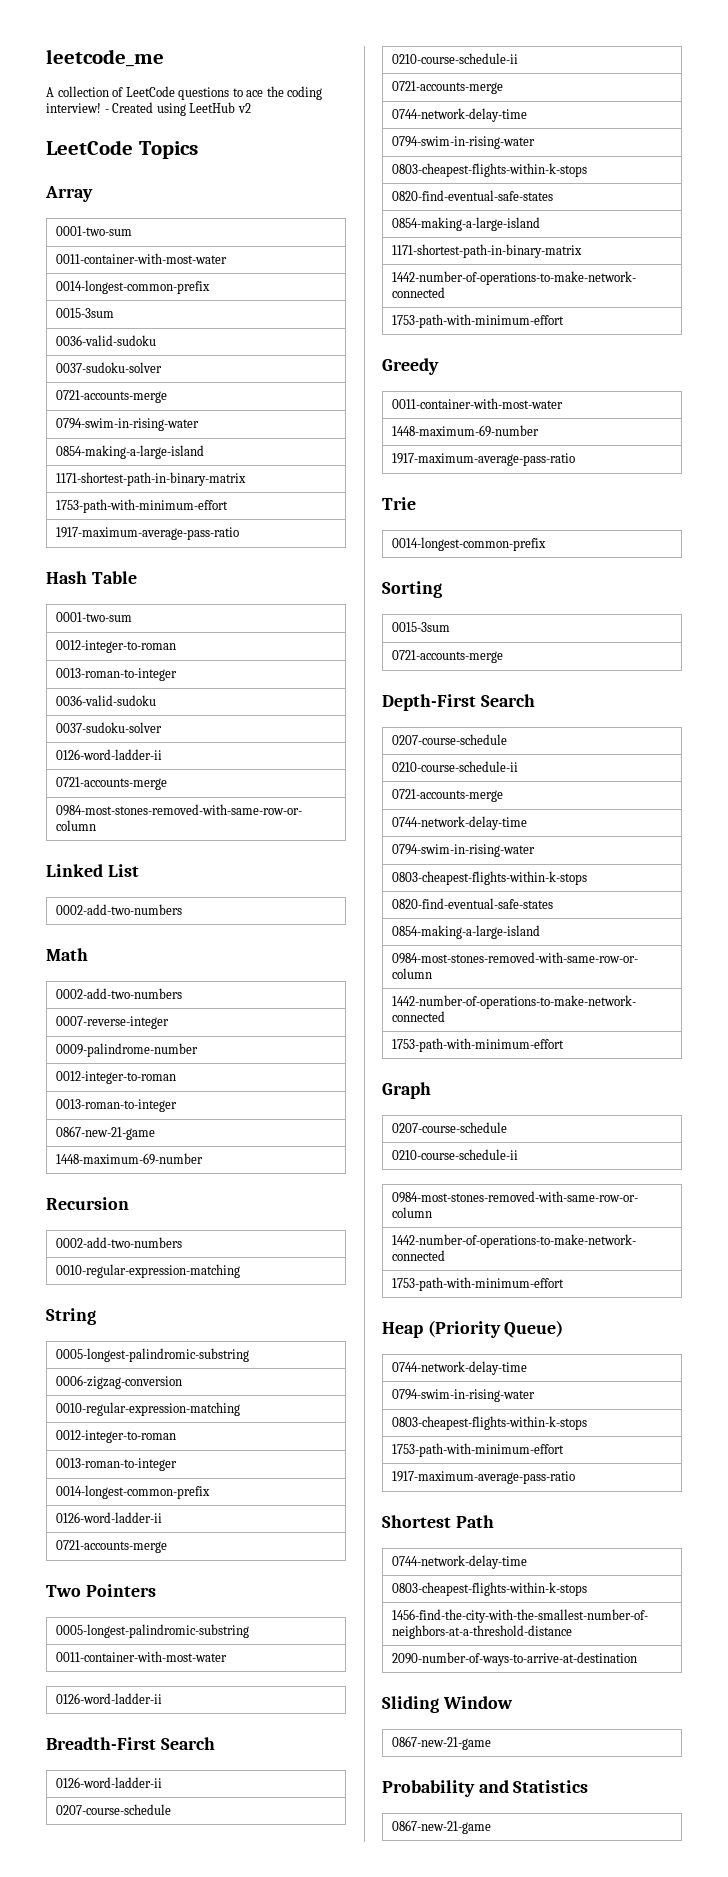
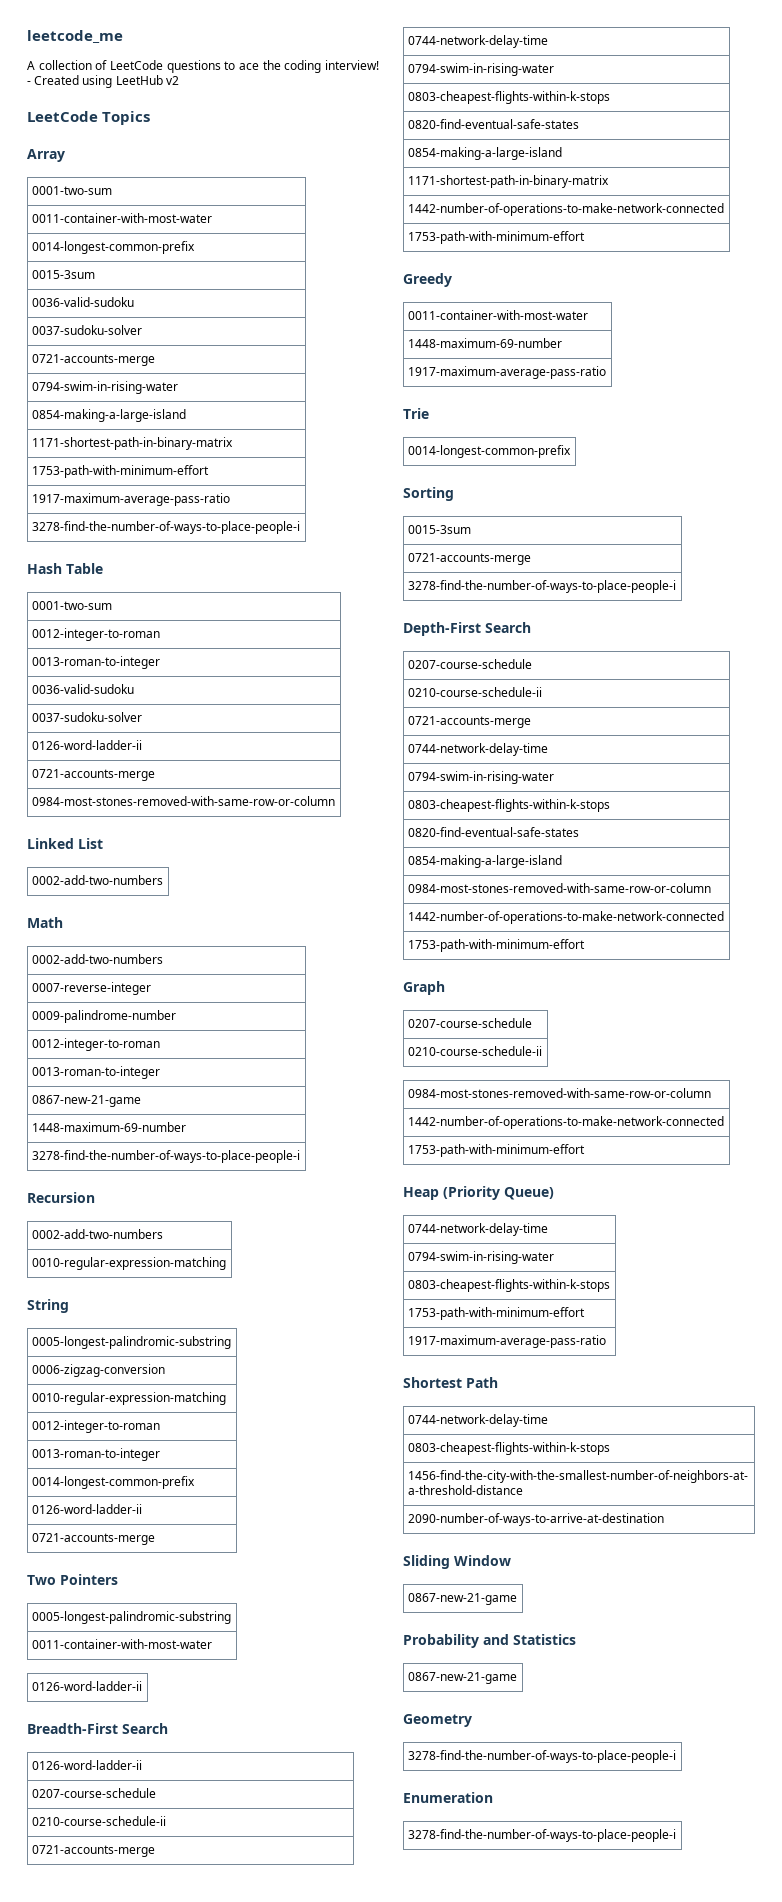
(240, 533) none -> [31,521,300,534] // 3278-find-the-number-of-ways-to-place-people-i
(204, 1159) none -> [31,1150,300,1163] // 3278-find-the-number-of-ways-to-place-people-i
(504, 656) none -> [407,580,676,593] // 3278-find-the-number-of-ways-to-place-people-i
(492, 1827) none -> [403,1714,472,1727] [407,1750,676,1763] [403,1792,493,1803] [407,1829,676,1842] // Geometry // 3278-find-the-number-of-ways-to-place-people-i // Enumeration // 3278-find-the-number-of-ways-to-place-people-i

